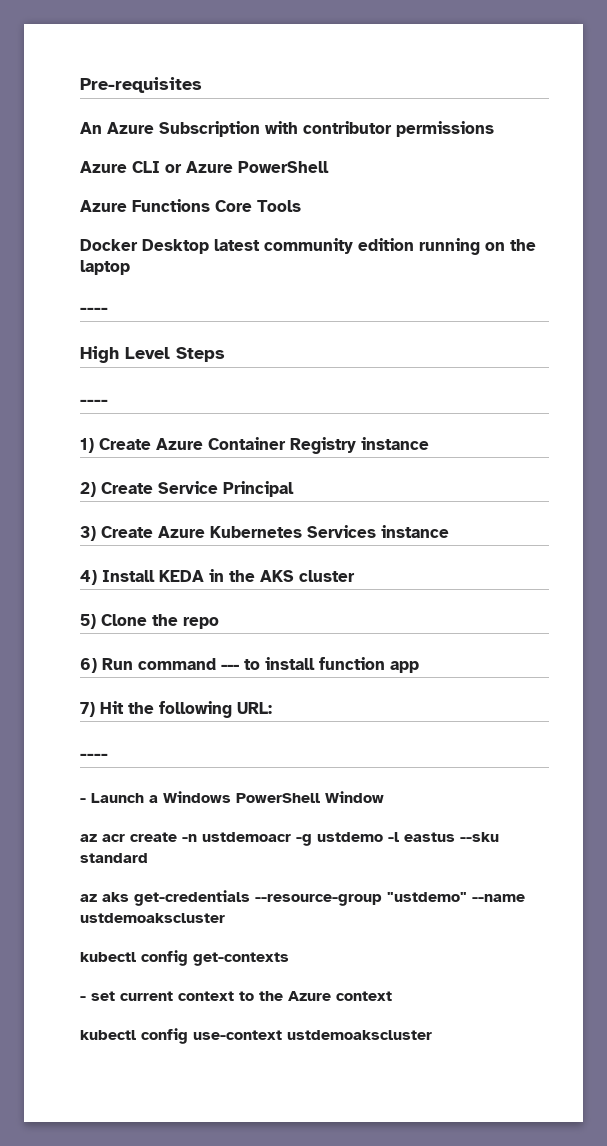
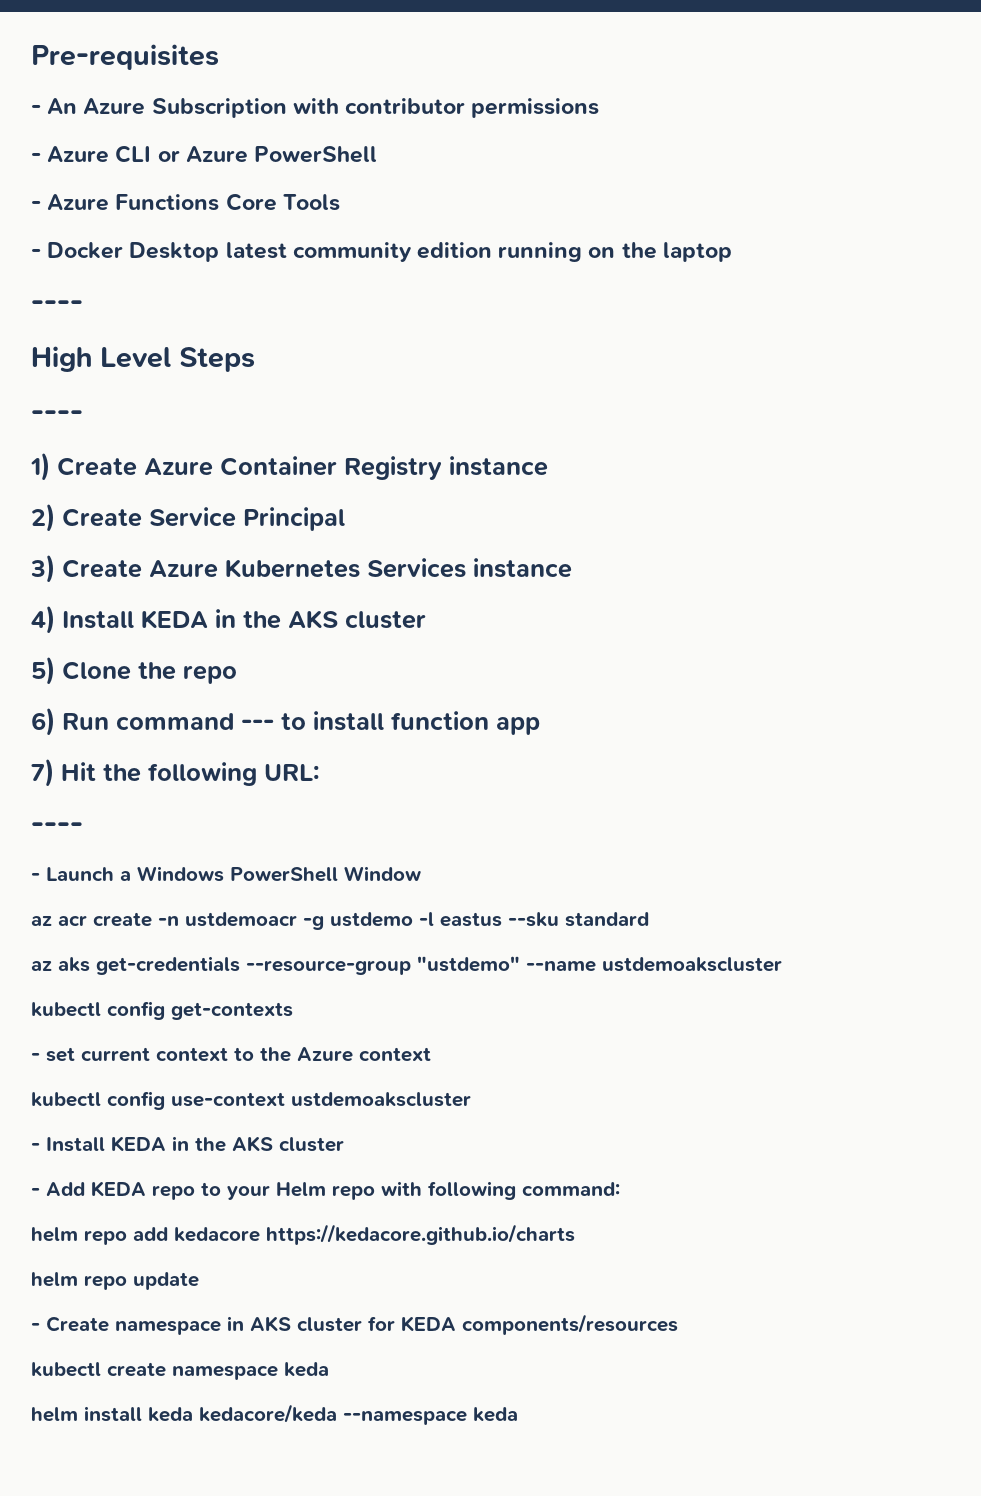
(202, 85) none -> [31,105,41,114] -
(494, 129) none -> [31,153,41,162] -
(329, 167) none -> [31,201,41,210] -
(301, 206) none -> [31,249,41,258] -
(432, 1035) none -> [31,1136,344,1152] [31,1181,620,1200] [31,1224,575,1245] [31,1272,199,1290] [31,1314,678,1335] [31,1362,329,1380] [31,1404,518,1425] // - Install KEDA in the AKS cluster // - Add KEDA repo to your Helm repo with following command: // helm repo add kedacore https://kedacore.github.io/charts // helm repo update // - Create namespace in AKS cluster for KEDA components/resources // kubectl create namespace keda // helm install keda kedacore/keda --namespace keda

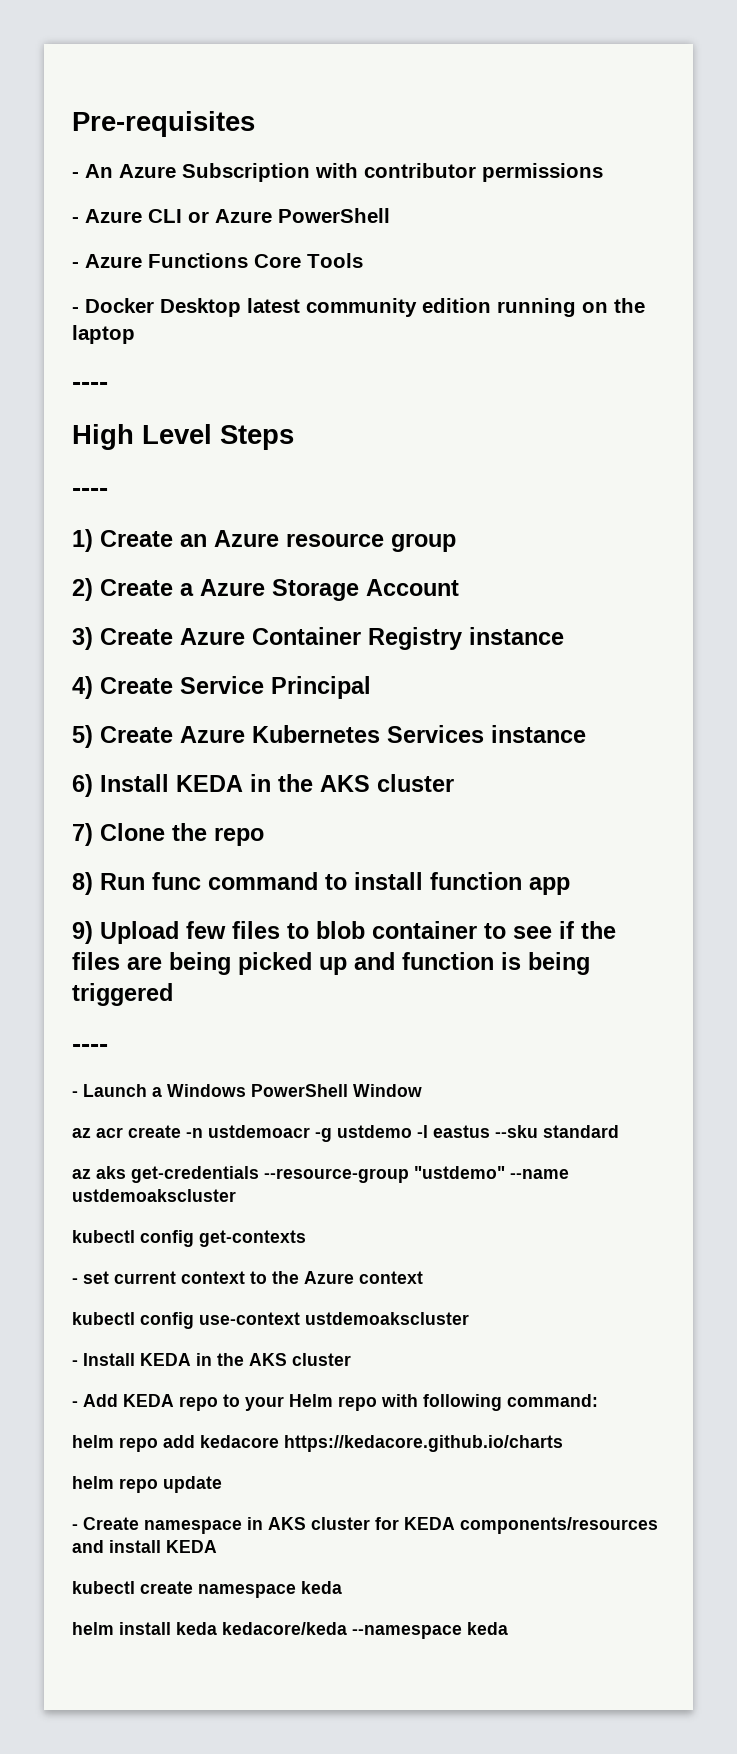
(137, 466) none -> [180,530,456,552] [72,578,459,601] [72,627,173,650] an Azure resource group // 2) Create a Azure Storage Account // 3) Create
[31,503,55,532] 2) -> [72,676,93,699] 4)
[30,554,55,583] 3) -> [72,725,93,748] 5)
[31,605,426,634] [31,656,55,685] 4) Install KEDA in the AKS cluster // 5) -> [72,774,454,797] [72,823,93,846] 6) Install KEDA in the AKS cluster // 7)
[31,707,274,736] 6) Run command --- -> [72,872,318,895] 8) Run func command
[31,758,320,787] 7) Hit the following URL: -> [72,921,616,944] [72,952,590,975] [72,983,173,1006] 9) Upload few files to blob container to see if the files are being picked up and function is being triggered
(678, 1324) none -> [72,1540,217,1553] and install KEDA

